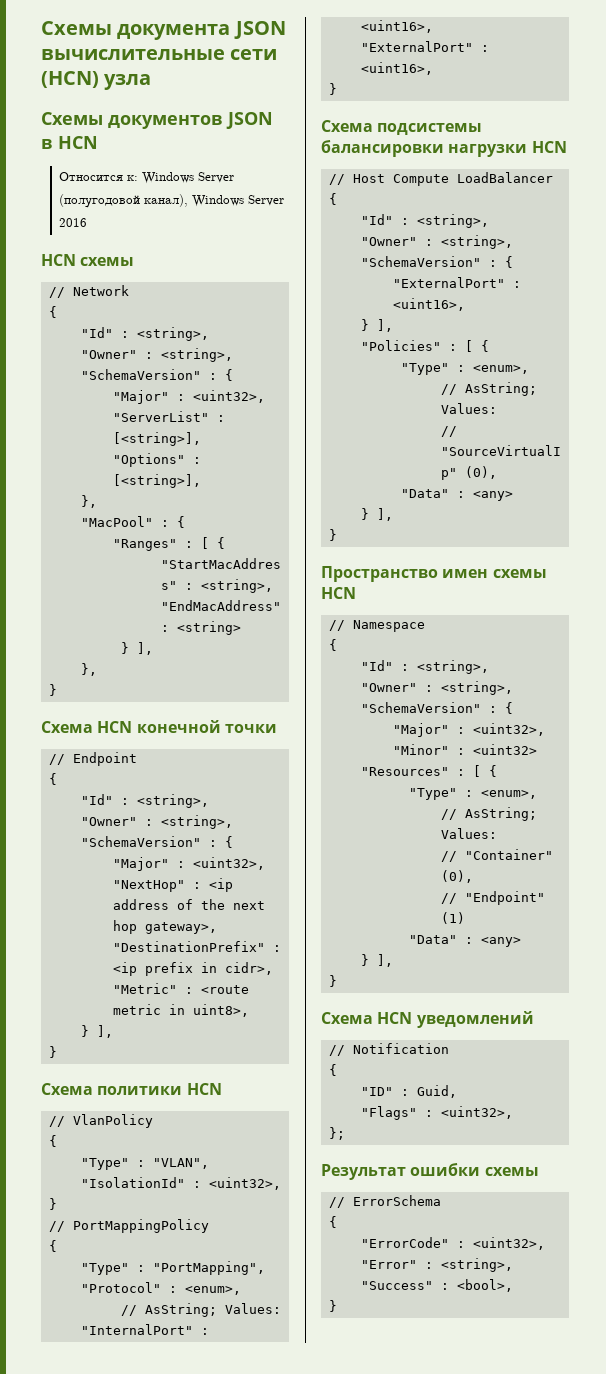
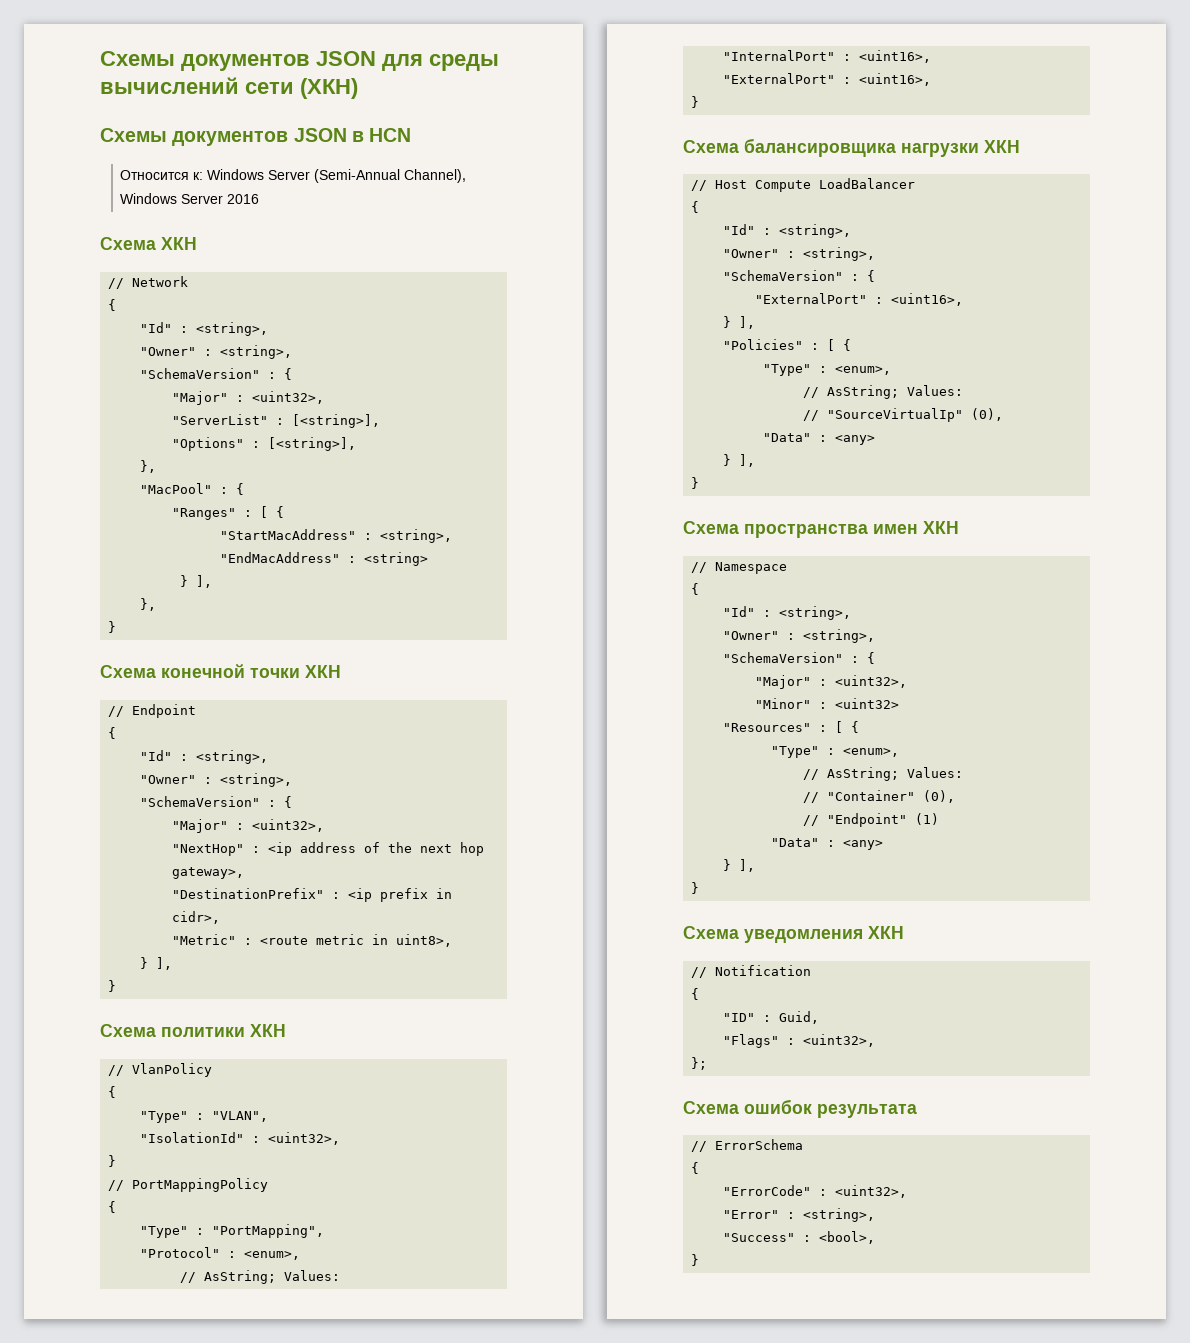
[41,21,286,40] [41,49,278,60] [41,71,152,90] Схемы документа JSON вычислительные сети (HCN) узла -> [100,51,499,71] [100,77,358,99] Схемы документов JSON для среды вычислений сети (ХКН)
[58,194,188,208] (полугодовой канал), -> [314,169,467,183] (Semi-Annual Channel),
[41,254,135,266] HCN схемы -> [100,237,197,250] Схема ХКН
[97,721,133,733] HCN -> (156, 671) none
(277, 728) none -> [305,665,341,678] ХКН
[186,1083,222,1095] HCN -> [250,1024,286,1037] ХКН
[377,123,483,135] [321,140,567,157] подсистемы балансировки нагрузки HCN -> [744,138,1020,157] балансировщика нагрузки ХКН
[321,566,547,582] [321,587,356,599] Пространство имен схемы HCN -> [683,521,959,538] Схема пространства имен ХКН
[377,1011,534,1028] HCN уведомлений -> [744,926,904,943] уведомления ХКН
[321,1163,539,1180] Результат ошибки схемы -> [683,1099,917,1118] Схема ошибок результата

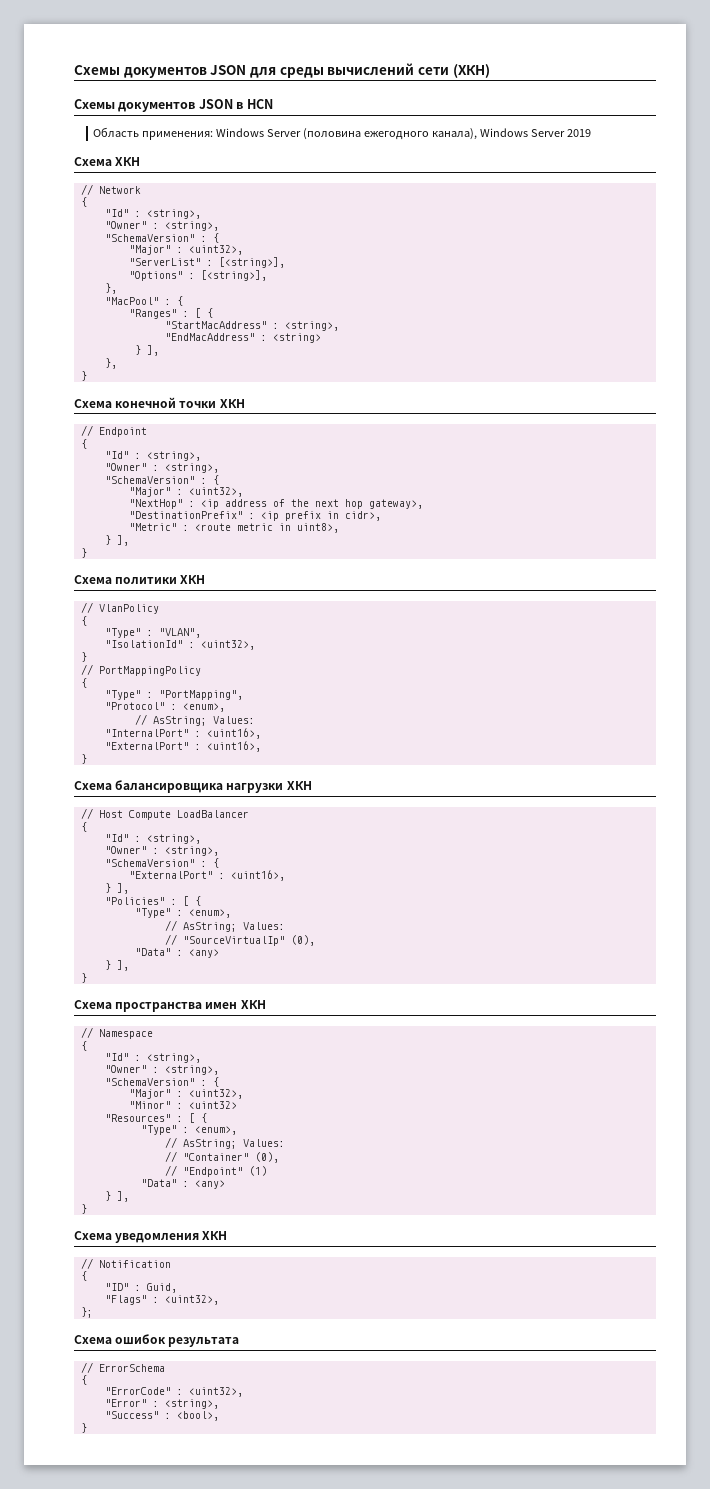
[120,169,467,183] [120,193,260,204] Относится к: Windows Server (Semi-Annual Channel), Windows Server 2016 -> [93,127,592,140] Область применения: Windows Server (половина ежегодного канала), Windows Server 2019

